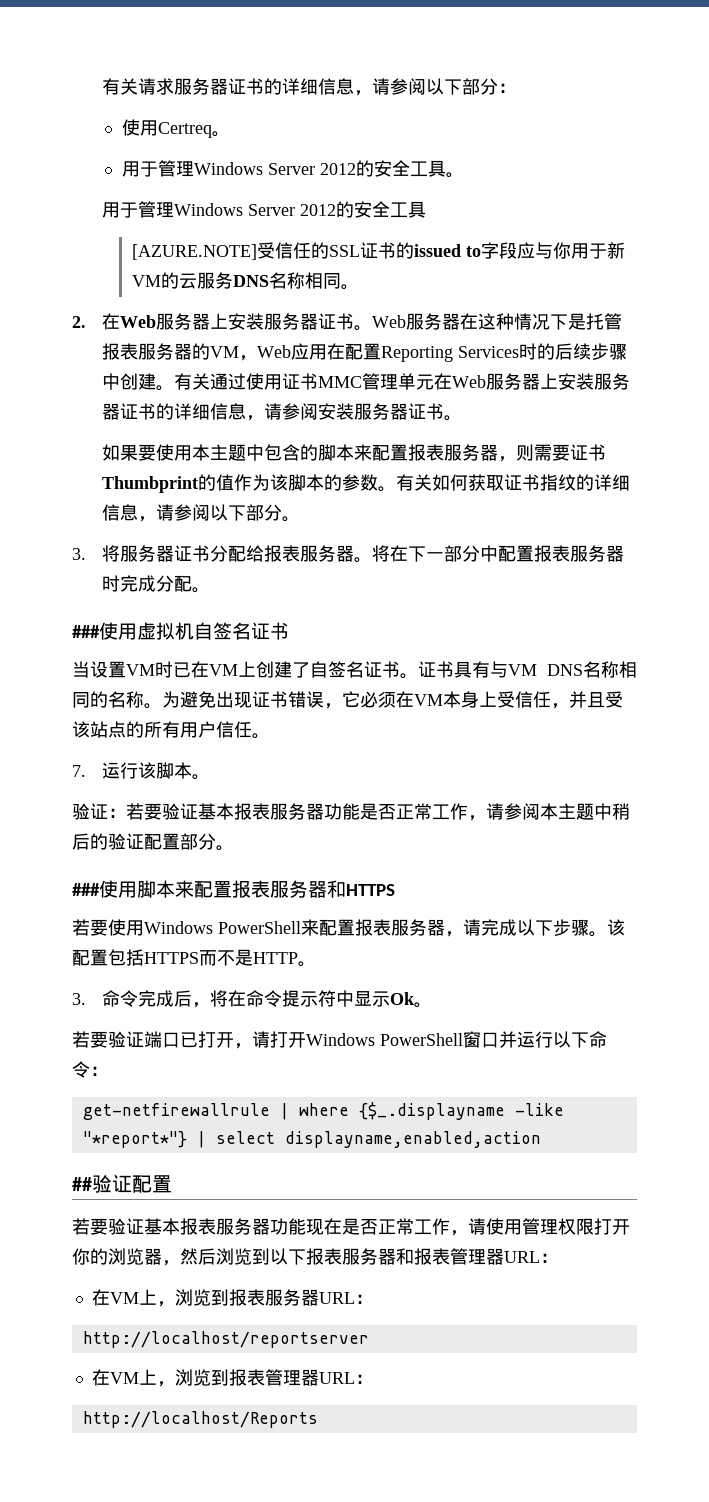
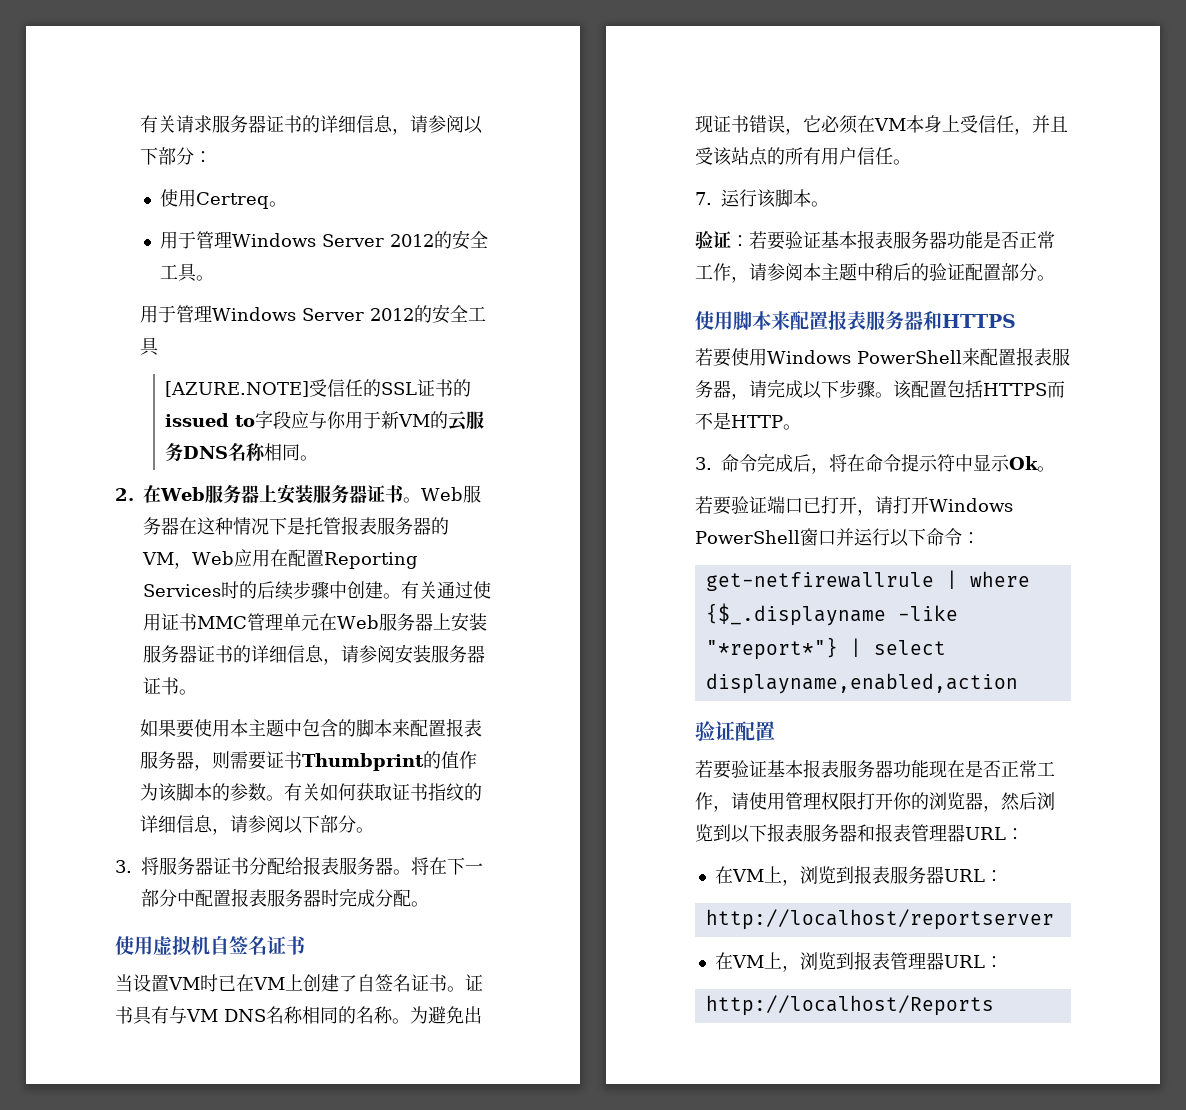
[72,625,100,638] ### -> (429, 904) none
[72,883,100,896] ### -> (1055, 278) none
[72,1177,92,1191] ## -> (1018, 683) none

